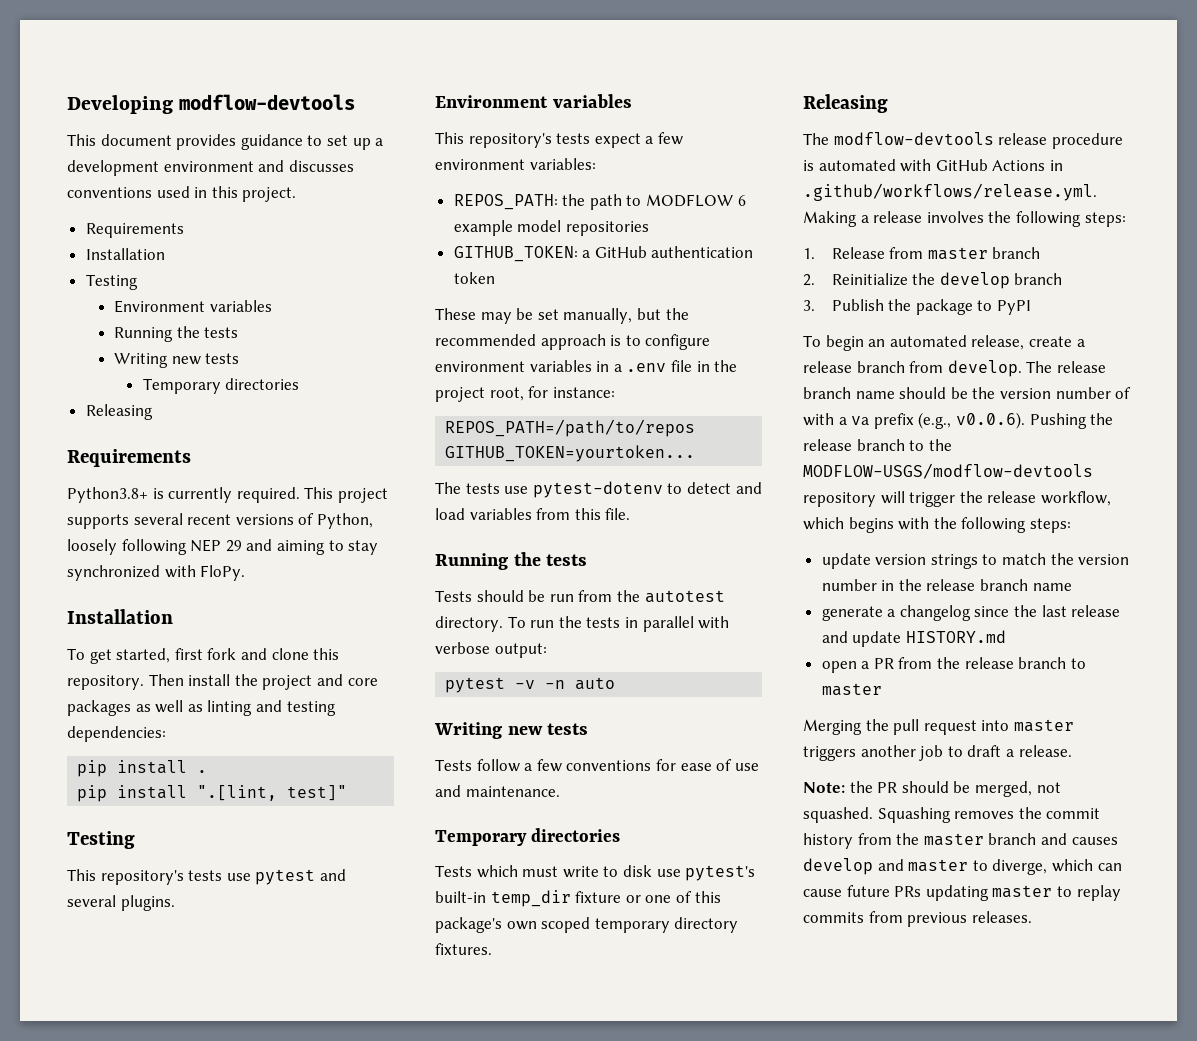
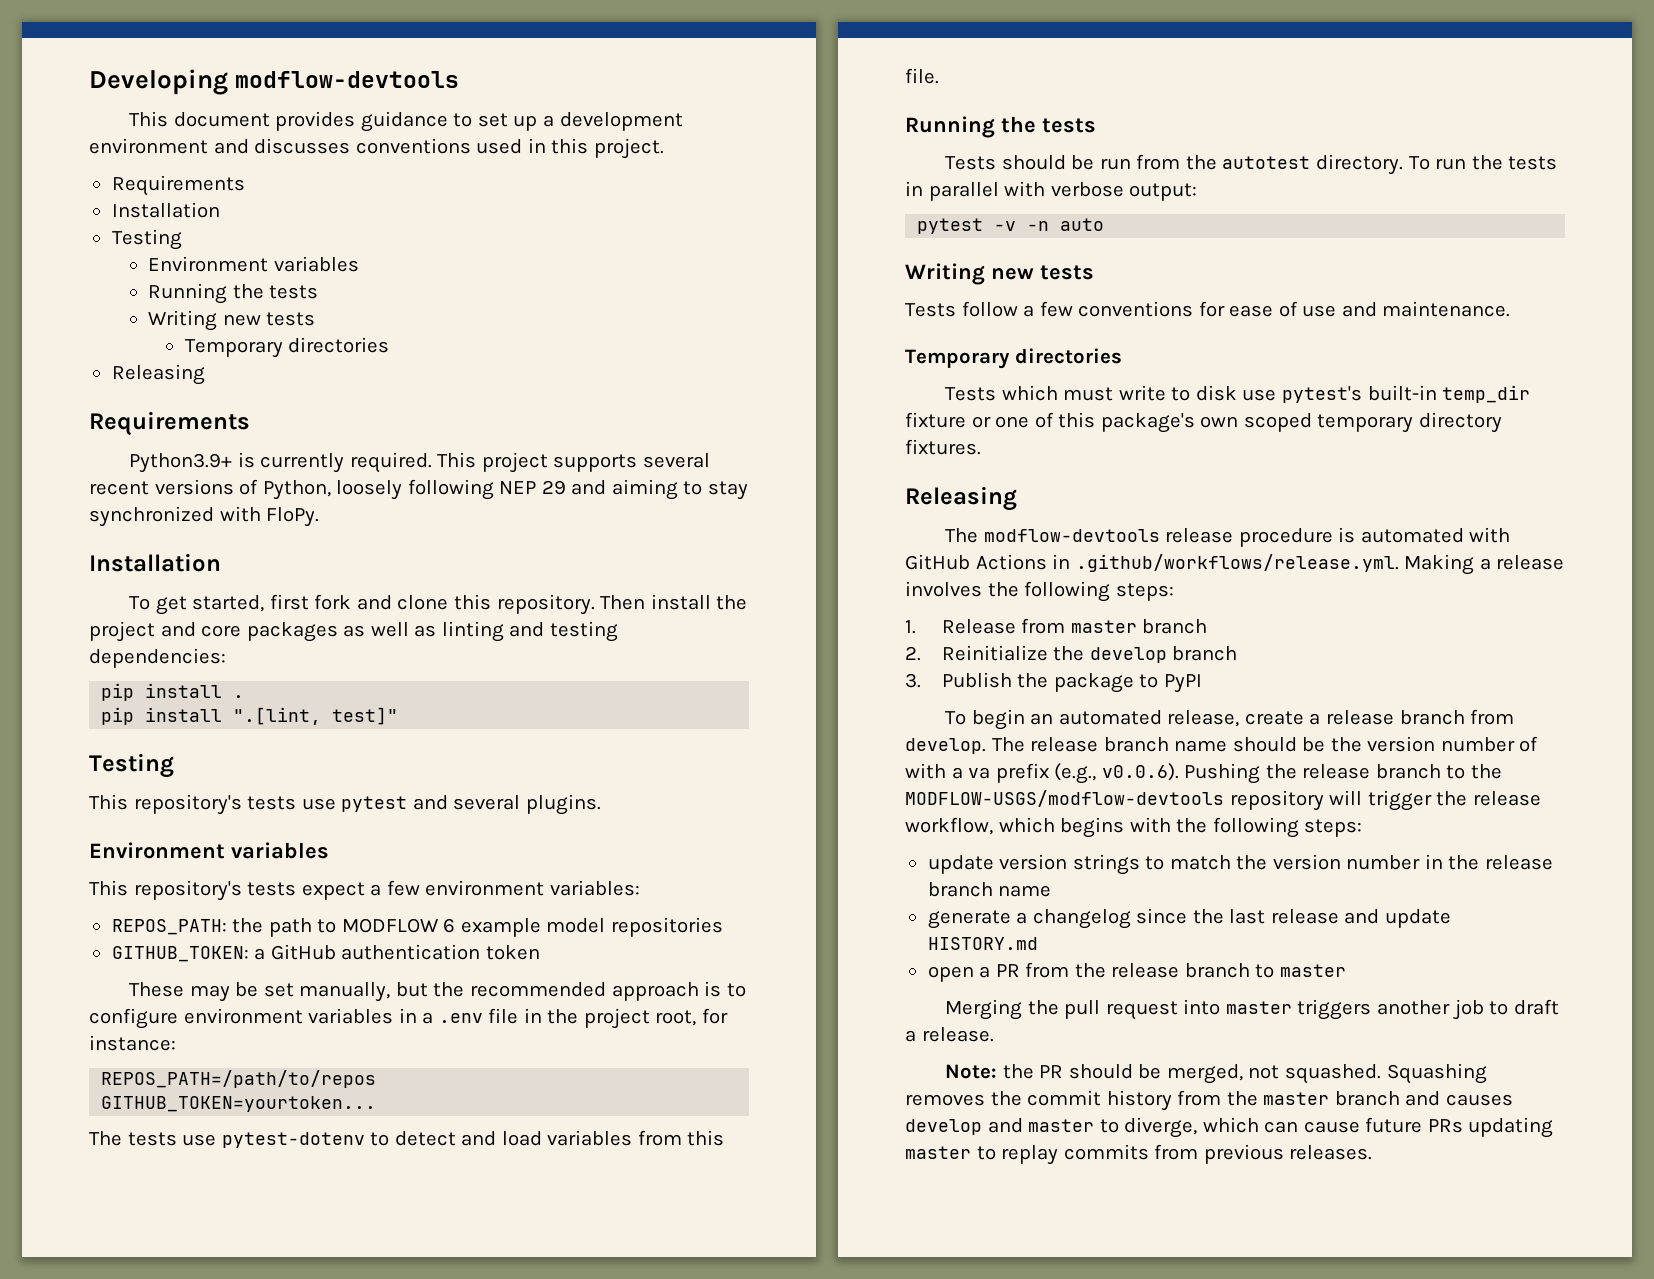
[67,487,148,503] Python3.8+ -> [129,453,233,473] Python3.9+

